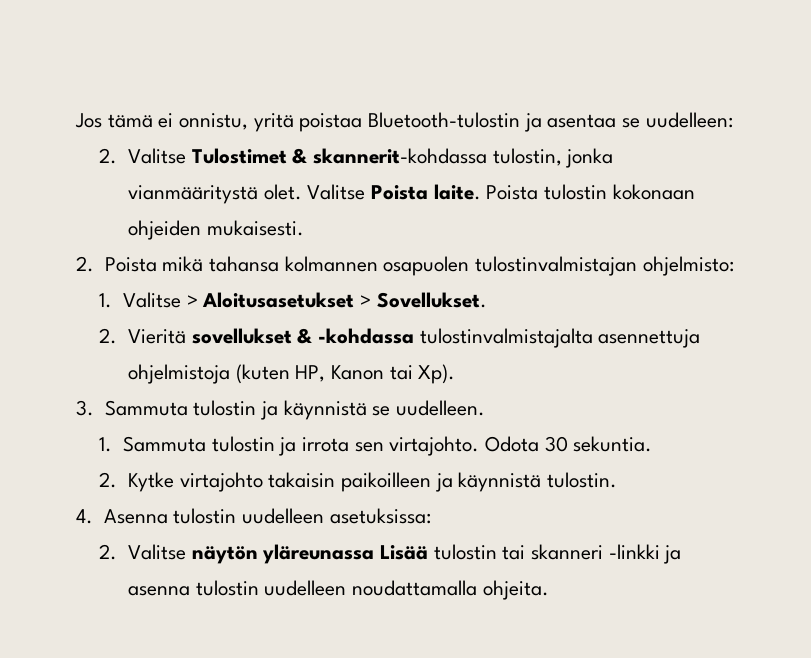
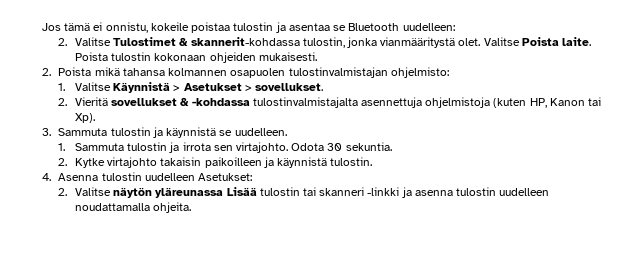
[253,112,521,132] yritä poistaa Bluetooth-tulostin -> [150,22,274,33] kokeile poistaa tulostin
(641, 123) none -> [348,23,400,31] Bluetooth
[186,292,487,308] > Aloitusasetukset > Sovellukset. -> [113,82,323,93] Käynnistä > Asetukset > sovellukset.
[329,508,431,524] asetuksissa: -> [198,173,253,181] Asetukset:

